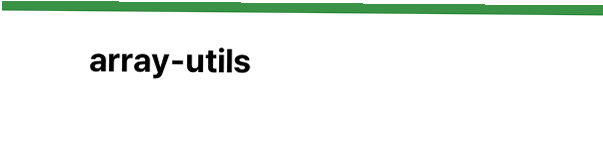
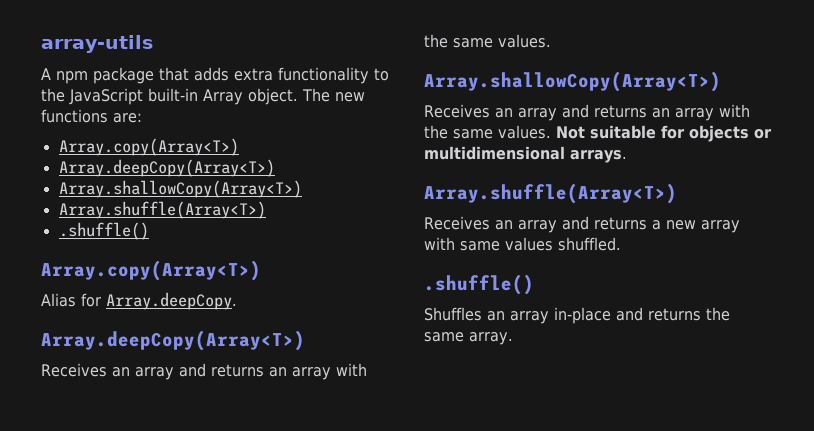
(252, 63) none -> [41,67,389,84] [41,88,365,105] [41,109,142,123] [58,138,239,156] [58,159,275,177] [58,180,302,198] [58,201,266,219] [58,222,149,240] [41,260,261,281] [41,292,237,310] [41,330,305,351] [41,363,367,380] [424,34,551,48] [424,71,721,92] [424,104,750,121] [424,125,772,142] [424,146,627,163] [424,183,677,204] [424,216,740,233] [424,237,621,251] [424,274,534,295] [424,307,730,324] [424,332,513,345] // A npm package that adds extra functionality to the JavaScript built-in Array object. The new functions are: // Array.copy(Array<T>) // Array.deepCopy(Array<T>) // Array.shallowCopy(Array<T>) // Array.shuffle(Array<T>) // .shuffle() // Array.copy(Array<T>) // Alias for Array.deepCopy. // Array.deepCopy(Array<T>) // Receives an array and returns an array with the same values. // Array.shallowCopy(Array<T>) // Receives an array and returns an array with the same values. Not suitable for objects or multidimensional arrays. // Array.shuffle(Array<T>) // Receives an array and returns a new array with same values shuffled. // .shuffle() // Shuffles an array in-place and returns the same array.

